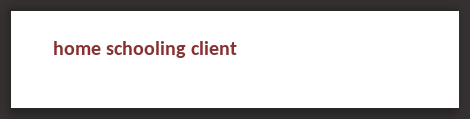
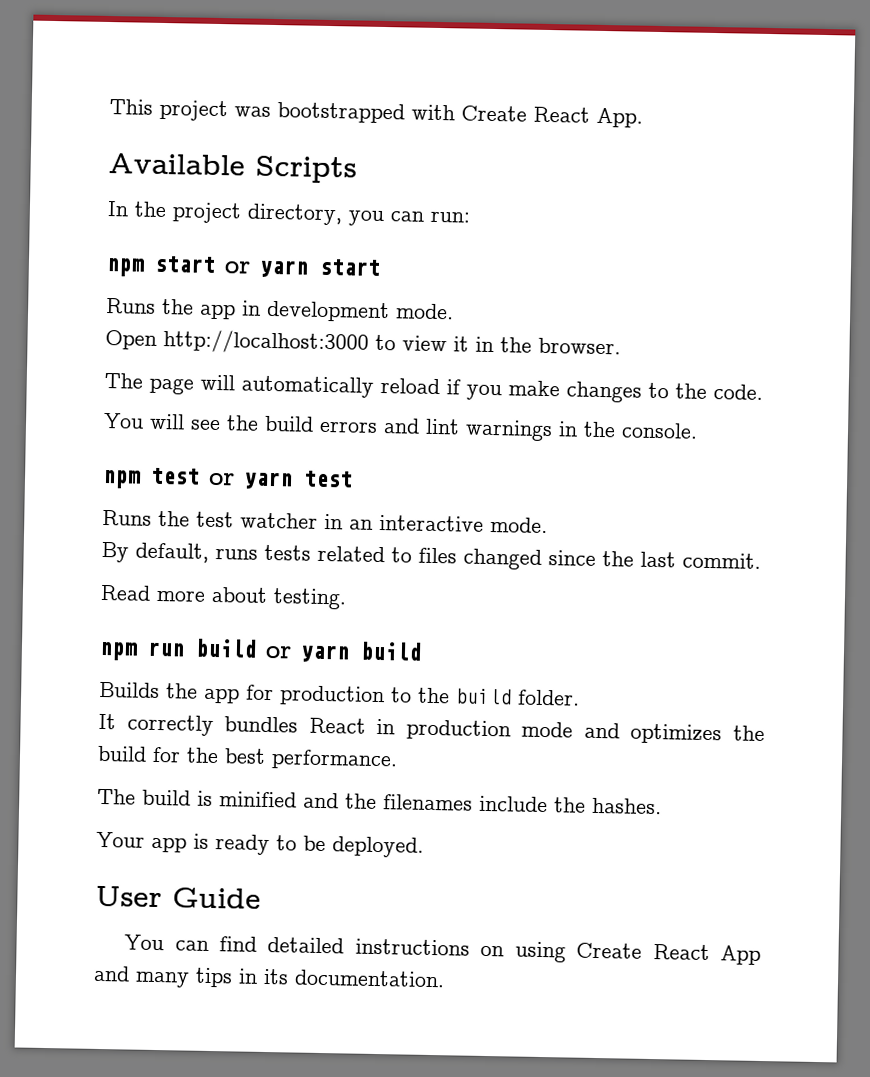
[53,41,237,58] home schooling client -> [109,99,643,128] [108,153,357,184] [107,201,470,227] [106,255,381,278] [106,297,454,323] [105,329,621,355] [104,372,763,403] [103,412,698,442] [102,467,353,490] [102,509,548,534] [101,541,761,570] [100,584,347,610] [99,638,422,663] [99,681,580,707] [98,713,765,745] [97,745,398,771] [97,788,662,815] [96,831,424,858] [95,885,261,909] [124,934,762,965] [93,965,445,988] This project was bootstrapped with Create React App. // Available Scripts // In the project directory, you can run: // npm start or yarn start // Runs the app in development mode. // Open http://localhost:3000 to view it in the browser. // The page will automatically reload if you make changes to the code. // You will see the build errors and lint warnings in the console. // npm test or yarn test // Runs the test watcher in an interactive mode. // By default, runs tests related to files changed since the last commit. // Read more about testing. // npm run build or yarn build // Builds the app for production to the build folder. // It correctly bundles React in production mode and optimizes the build for the best performance. // The build is minified and the filenames include the hashes. // Your app is ready to be deployed. // User Guide // You can find detailed instructions on using Create React App and many tips in its documentation.

